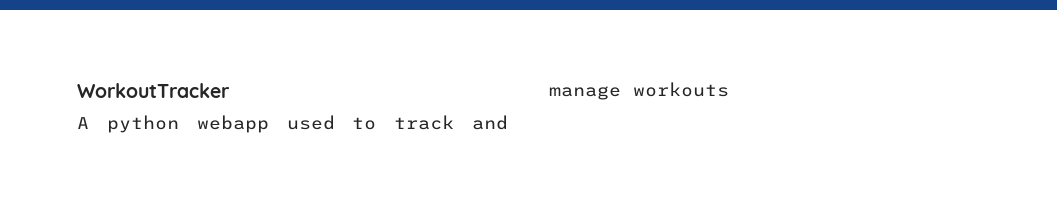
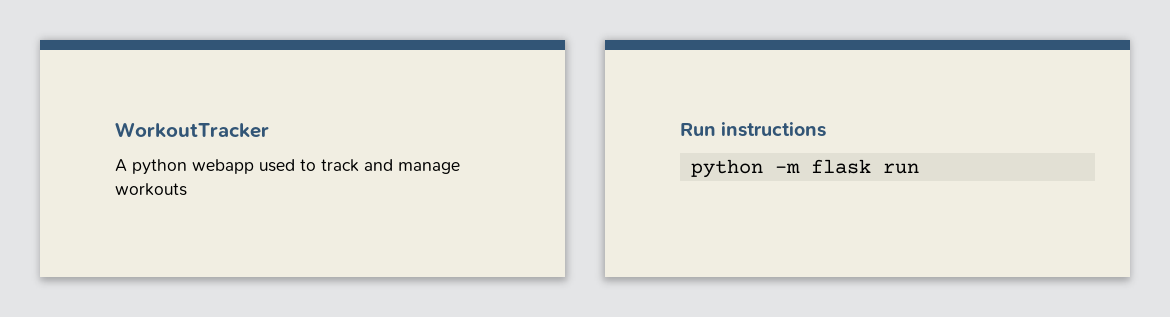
(729, 89) none -> [680,122,827,137] [690,159,919,178] // Run instructions // python -m flask run

